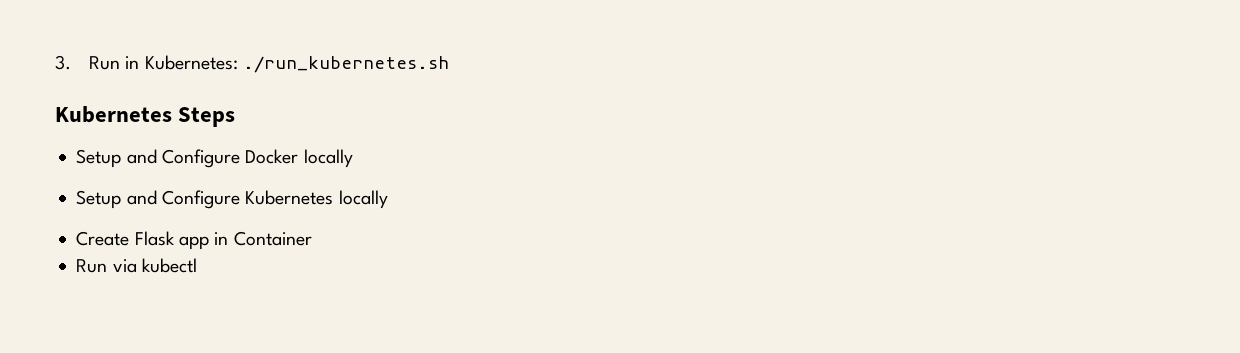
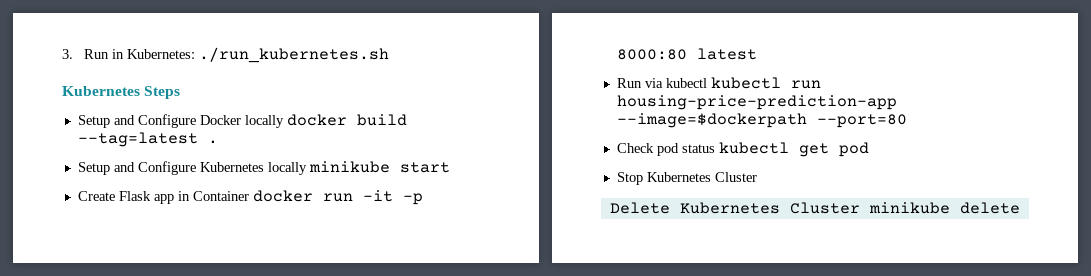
(353, 158) none -> [286,114,407,126] [77,132,218,147] docker build --tag=latest .
(388, 199) none -> [308,161,450,173] minikube start
[76,258,197,273] // Run via kubectl -> [252,190,423,205] [616,48,757,60] [616,77,821,89] [616,95,897,110] [616,113,907,128] [616,142,869,157] [616,172,757,185] [609,202,1020,214] docker run -it -p 8000:80 latest // Run via kubectl kubectl run housing-price-prediction-app --image=$dockerpath --port=80 // Check pod status kubectl get pod // Stop Kubernetes Cluster // Delete Kubernetes Cluster minikube delete

